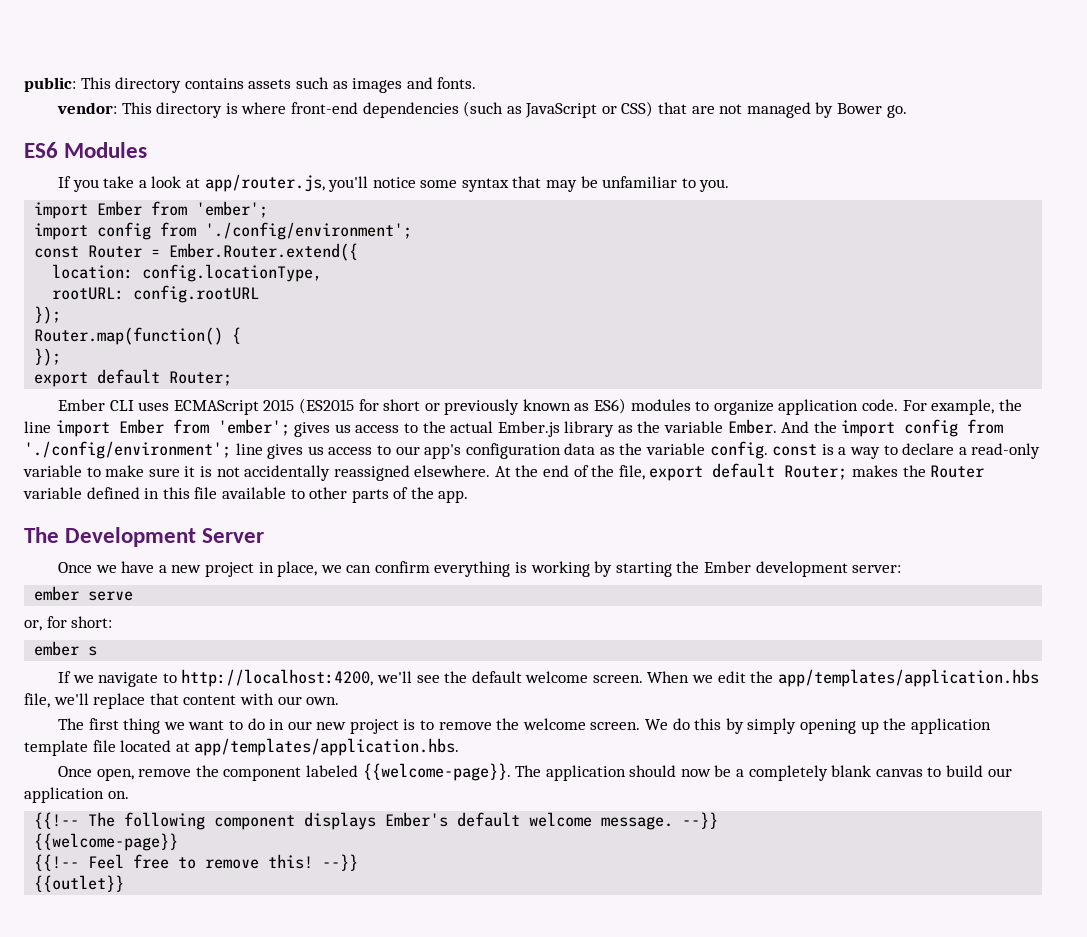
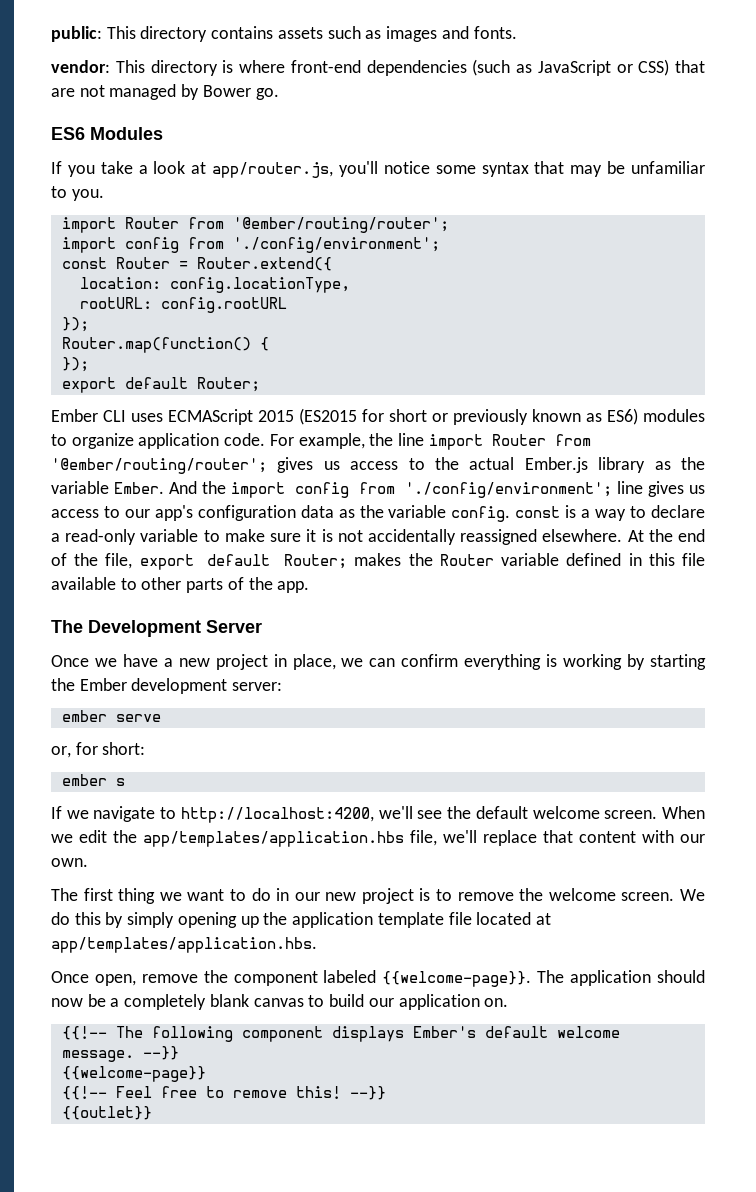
[97,201,269,218] Ember from 'ember'; -> [124,217,449,233] Router from '@ember/routing/router';
[169,243,359,261] Ember.Router.extend({ -> [196,257,332,271] Router.extend({
[118,419,290,436] Ember from 'ember'; -> [491,434,591,446] [51,458,267,474] Router from '@ember/routing/router';

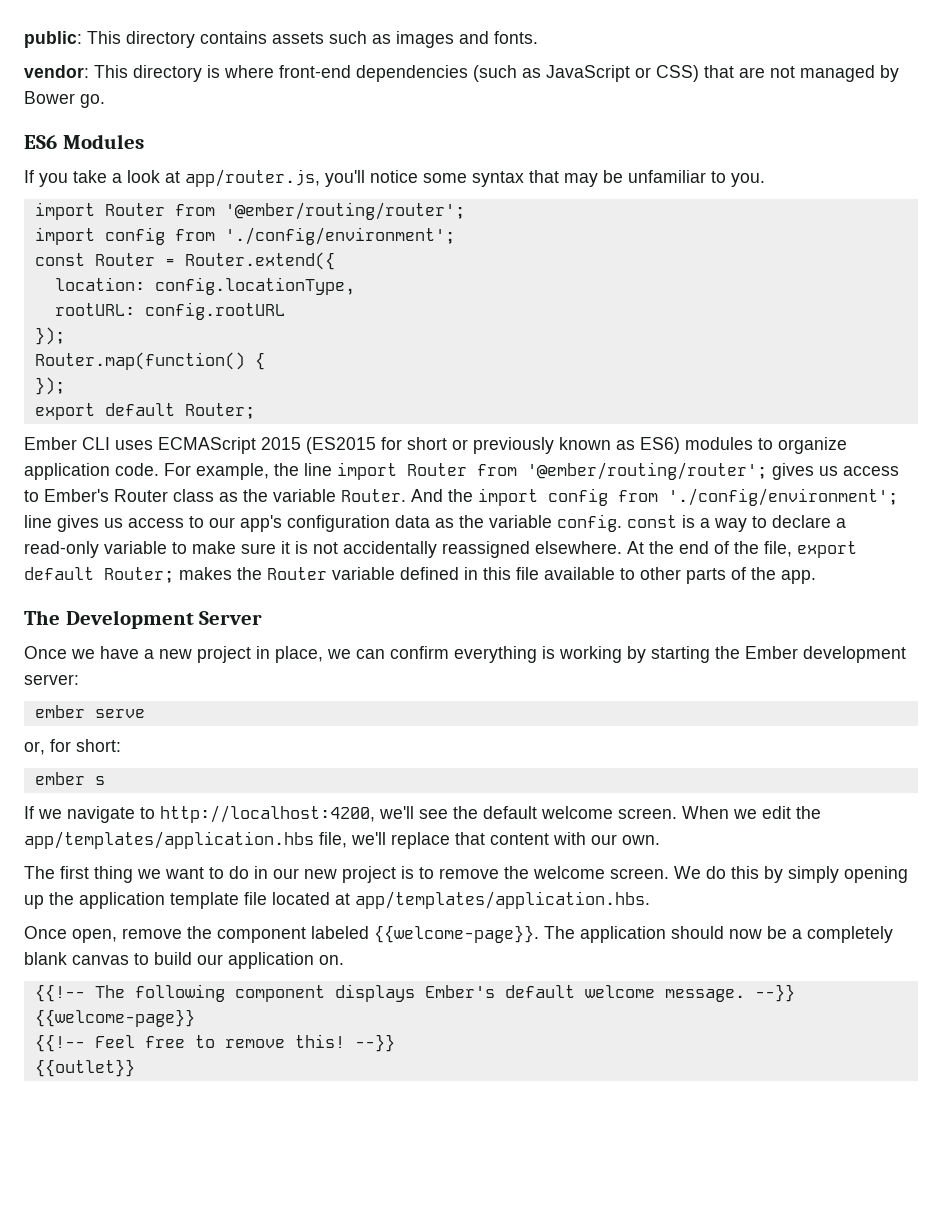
[434,457,705,473] [51,481,165,494] the actual Ember.js library as the variable Ember. -> [44,489,406,502] Ember's Router class as the variable Router.

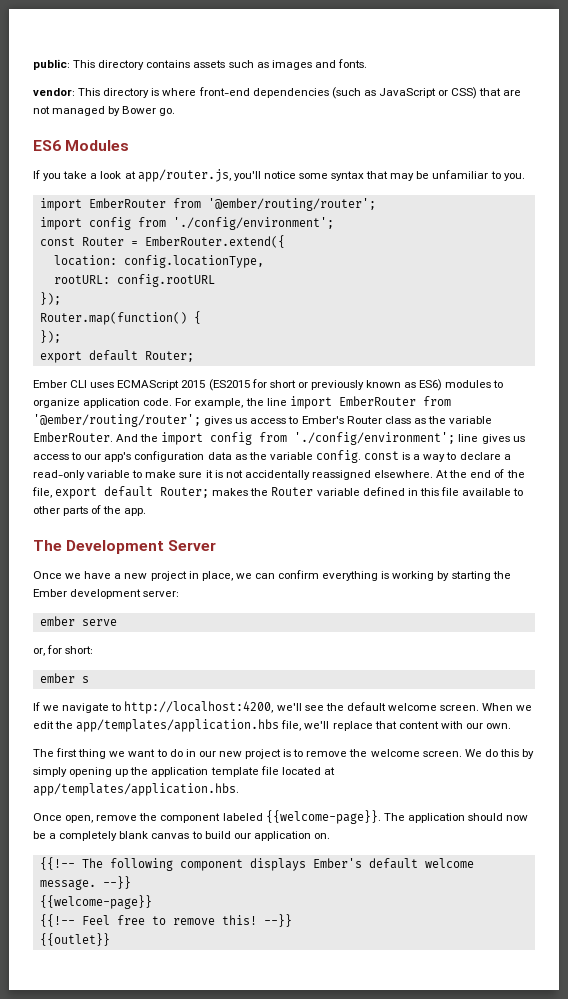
[104,203,165,216] Router -> [88,198,166,208] EmberRouter
[184,252,335,270] Router.extend({ -> [144,235,285,248] EmberRouter.extend({
[407,463,467,476] Router -> [338,396,416,406] EmberRouter
[341,489,406,502] Router. -> [33,432,113,442] EmberRouter.

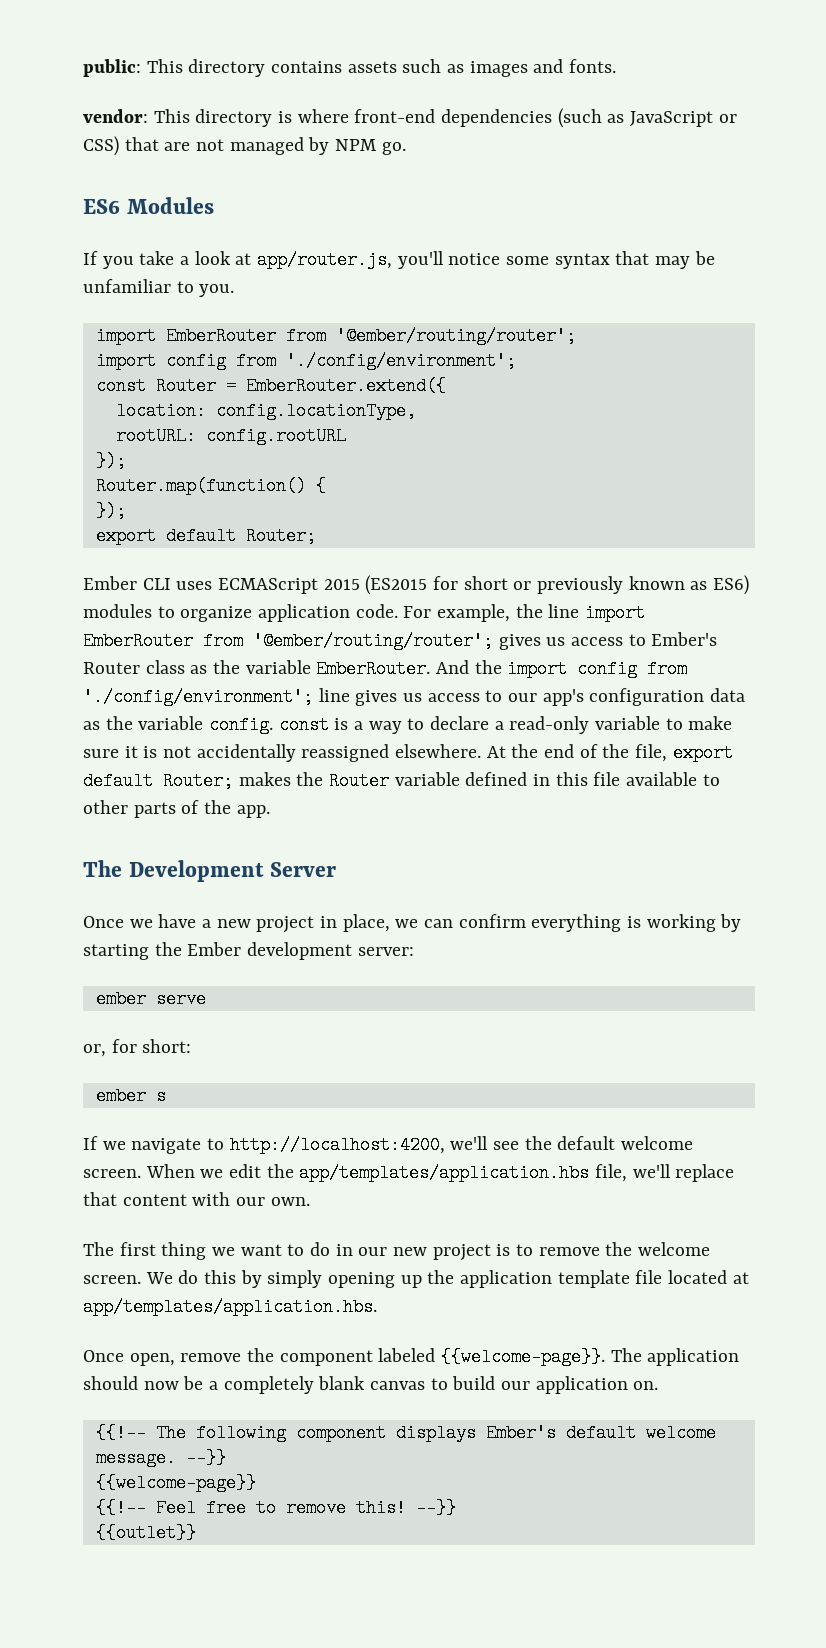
[122,106,157,114] Bower -> [335,139,377,151] NPM

